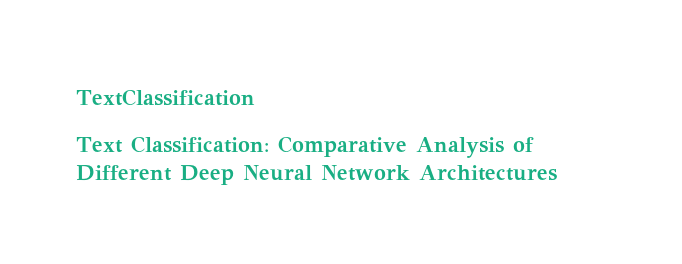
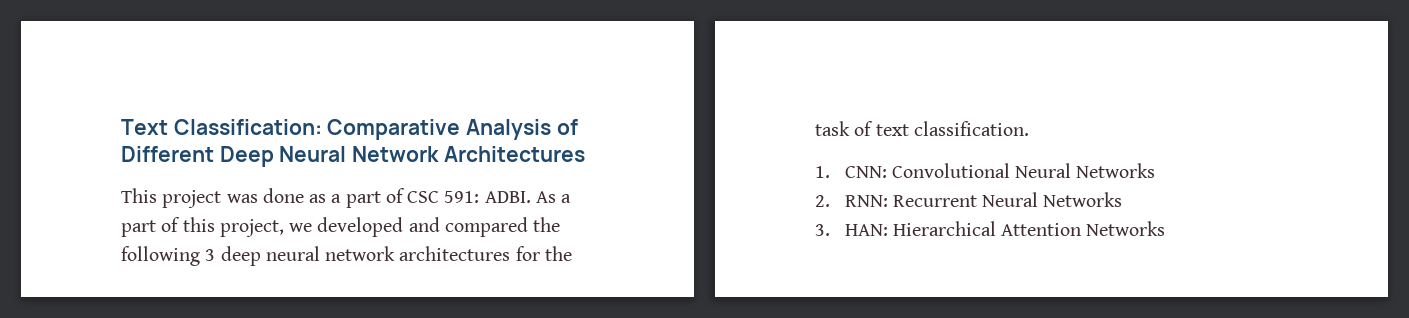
[76,89,255,106] TextClassification // -> (121, 127) none
(557, 173) none -> [121,188,572,208] [121,217,561,237] [121,246,572,266] [815,121,1029,136] [815,163,1156,178] [815,192,1123,207] [815,221,1166,236] // This project was done as a part of CSC 591: ADBI. As a part of this project, we developed and compared the following 3 deep neural network architectures for the task of text classification. // 1. CNN: Convolutional Neural Networks // 2. RNN: Recurrent Neural Networks // 3. HAN: Hierarchical Attention Networks

